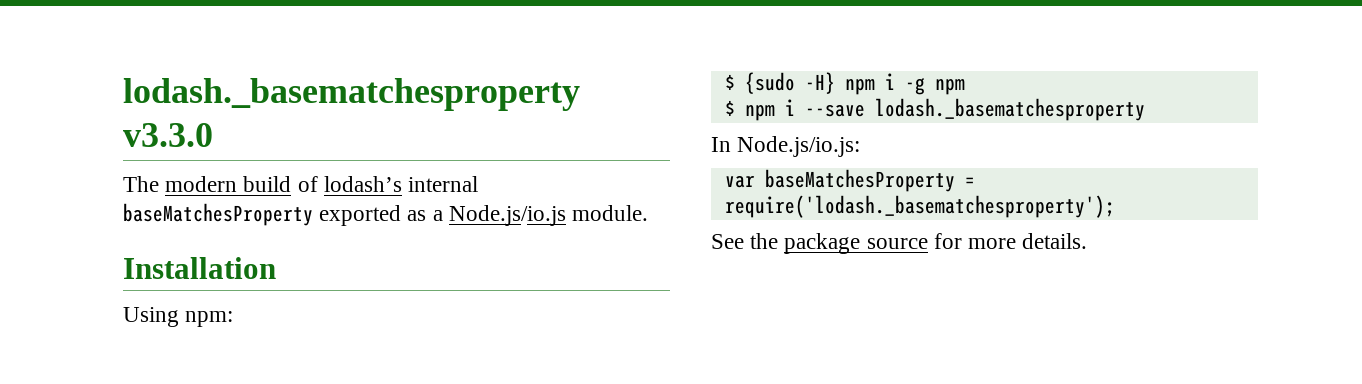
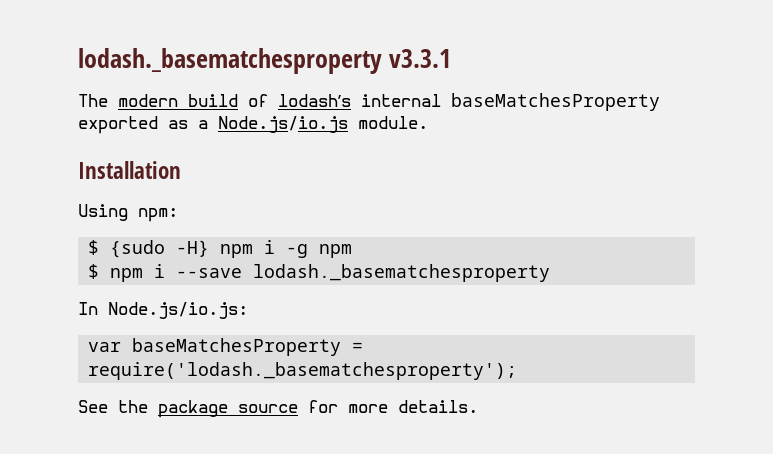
[123,78,580,111] [123,123,213,147] lodash._basematchesproperty v3.3.0 -> [78,48,451,74] lodash._basematchesproperty v3.3.1

